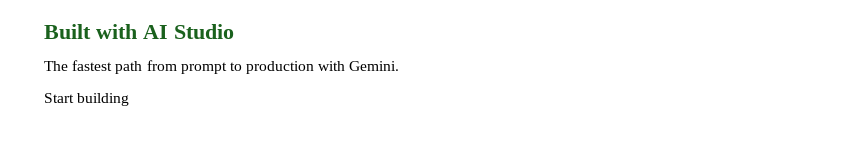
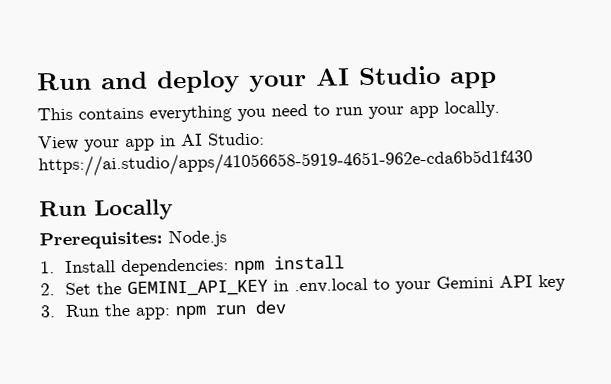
[44,24,234,39] [44,60,400,74] [44,93,130,106] Built with AI Studio // The fastest path from prompt to production with Gemini. // Start building -> [36,65,497,94] [37,100,500,123] [38,132,265,152] [38,148,533,178] [39,199,173,221] [39,229,227,250] [40,255,345,277] [40,274,566,297] [40,300,287,320] Run and deploy your AI Studio app // This contains everything you need to run your app locally. // View your app in AI Studio: https://ai.studio/apps/41056658-5919-4651-962e-cda6b5d1f430 // Run Locally // Prerequisites: Node.js // 1. Install dependencies: npm install // 2. Set the GEMINI_API_KEY in .env.local to your Gemini API key // 3. Run the app: npm run dev

